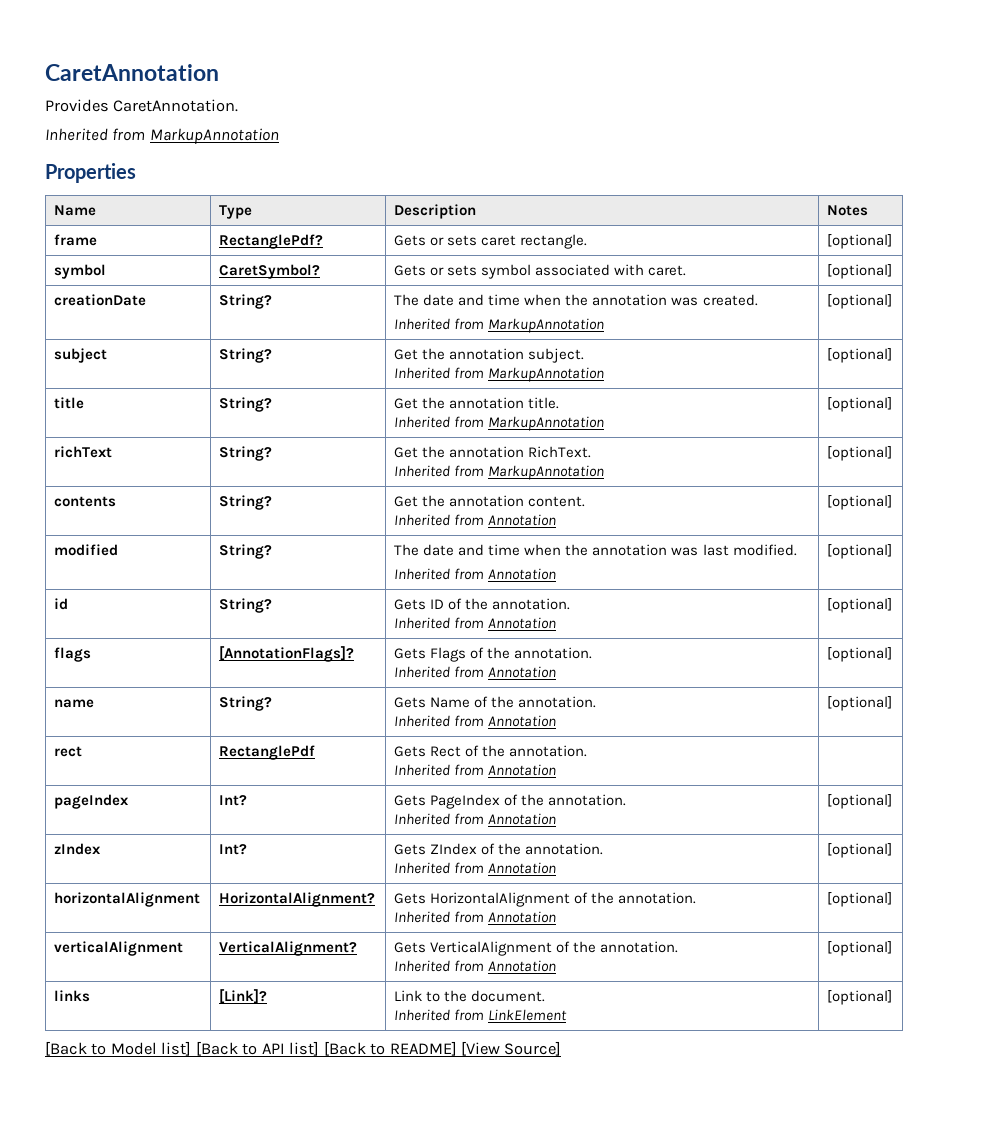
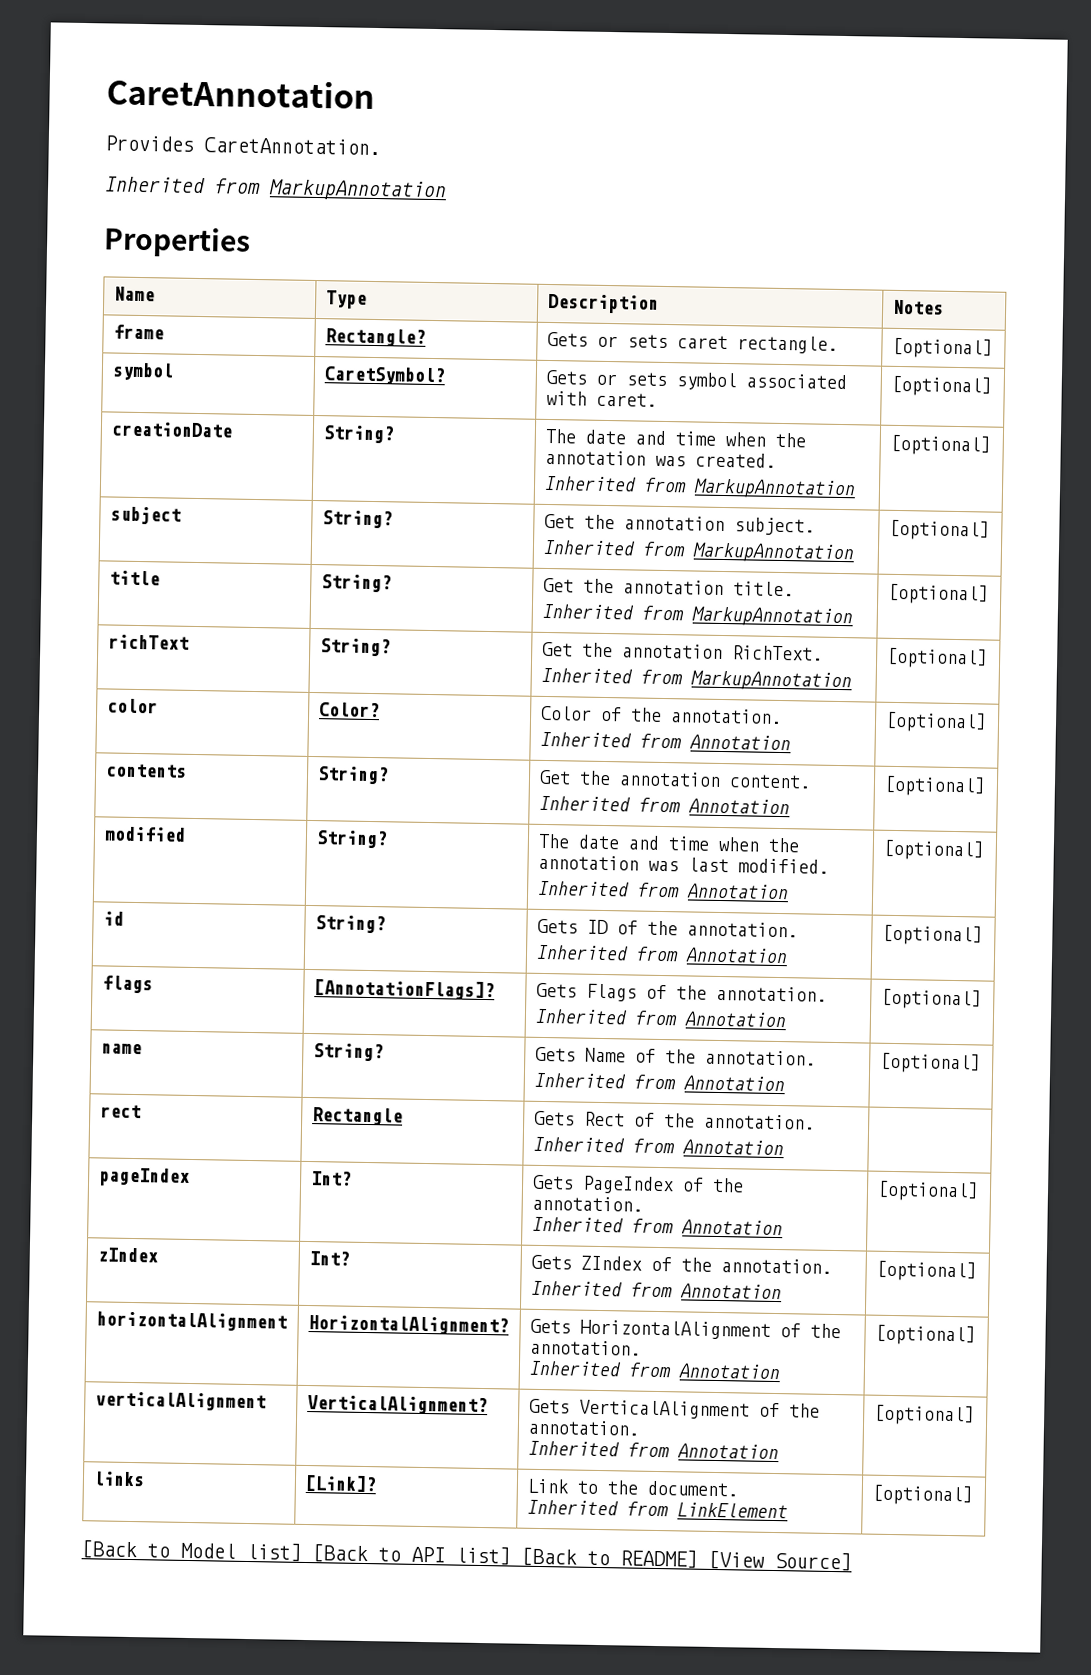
[219,234,324,249] RectanglePdf? -> [324,328,426,347] Rectangle?
(893, 453) none -> [106,698,158,714] [318,702,380,718] [540,705,782,725] [539,731,791,751] [884,711,987,733] // color | Color? | Color of the annotation. // Inherited from Annotation | [optional]
[219,745,316,760] RectanglePdf -> [311,1107,403,1126] Rectangle

